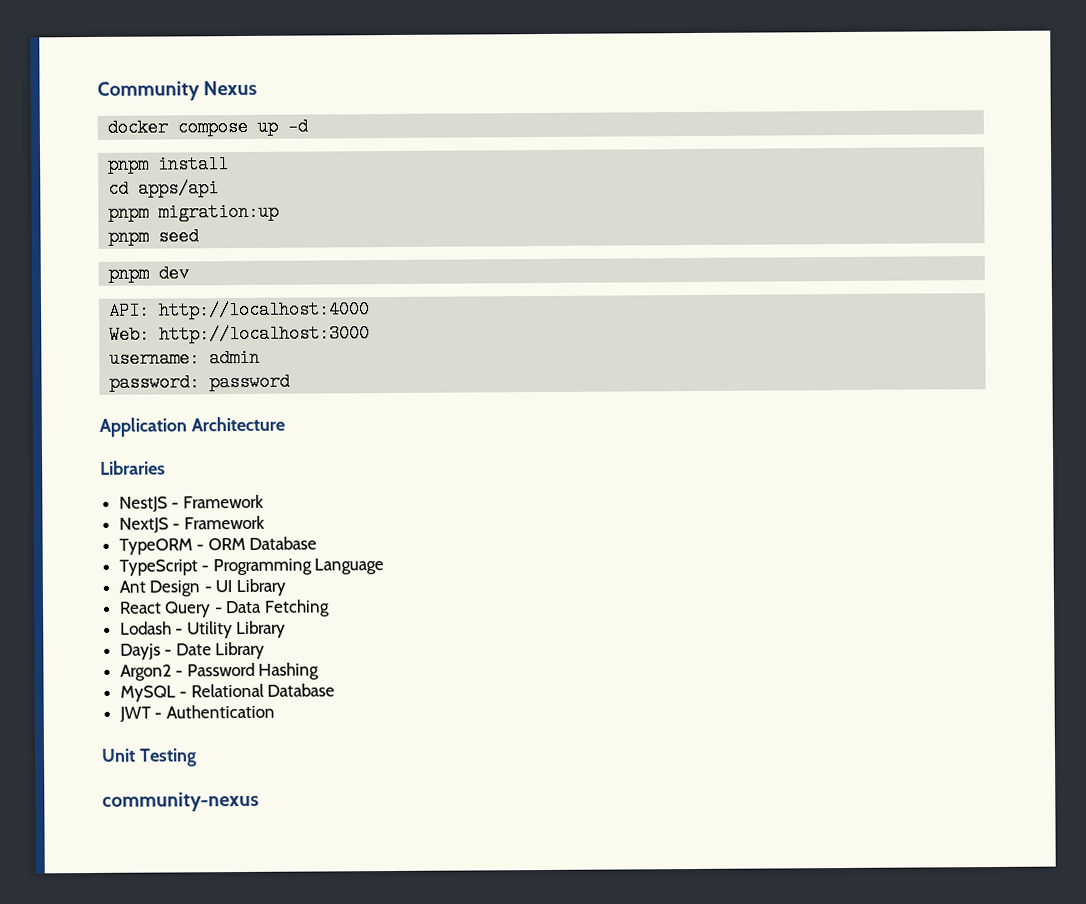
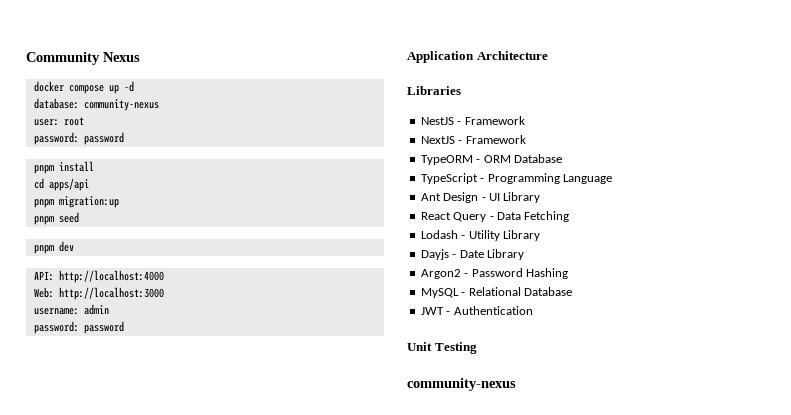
(309, 126) none -> [33,98,159,111] [33,117,84,126] [33,132,124,145] // database: community-nexus // user: root // password: password

